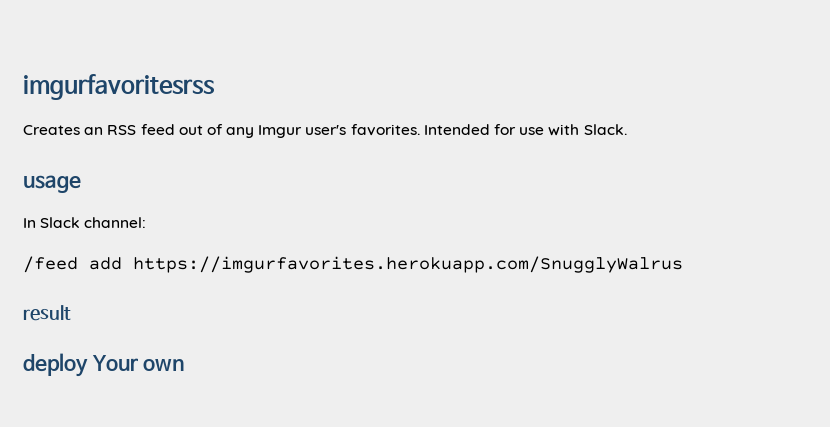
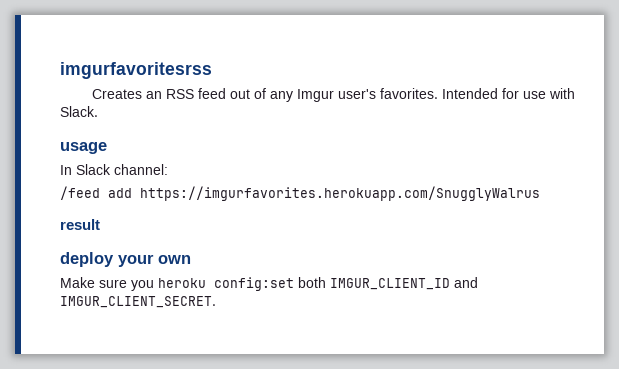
[91,355,138,371] Your -> [118,254,154,267] your
(185, 365) none -> [60,277,478,291] [60,296,216,308] // Make sure you heroku config:set both IMGUR_CLIENT_ID and IMGUR_CLIENT_SECRET.

